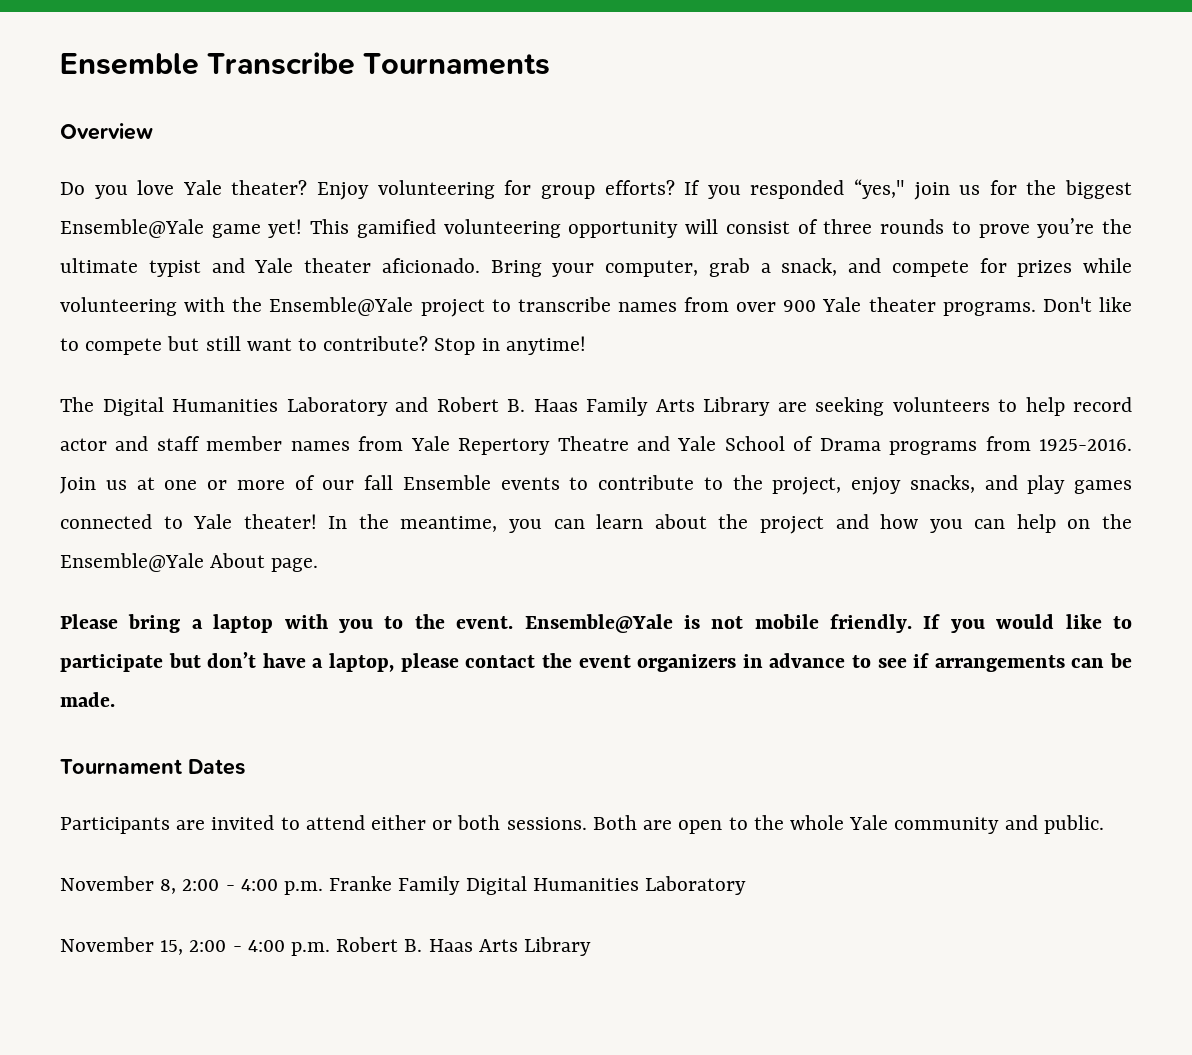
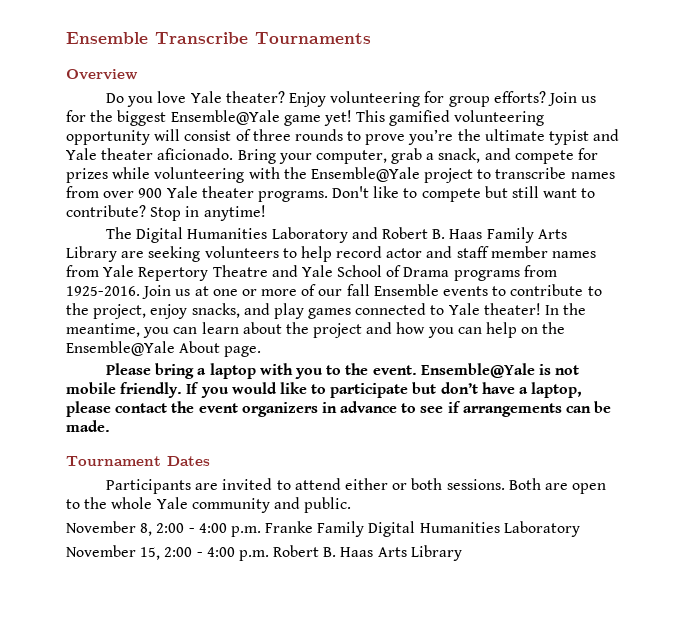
[684,179,950,200] If you responded “yes," join -> [547,92,577,106] Join

